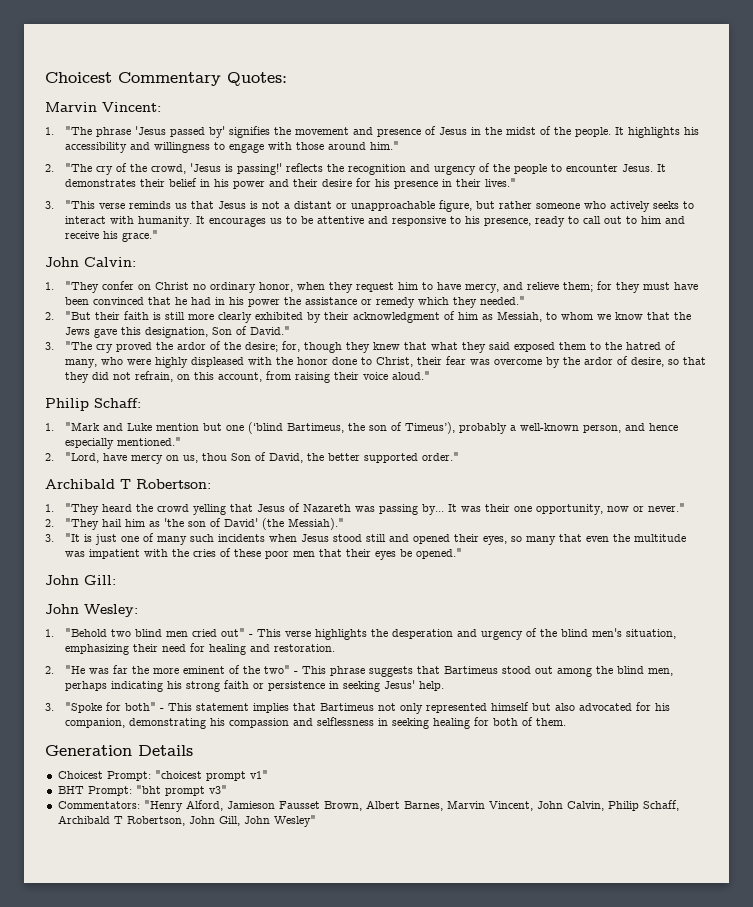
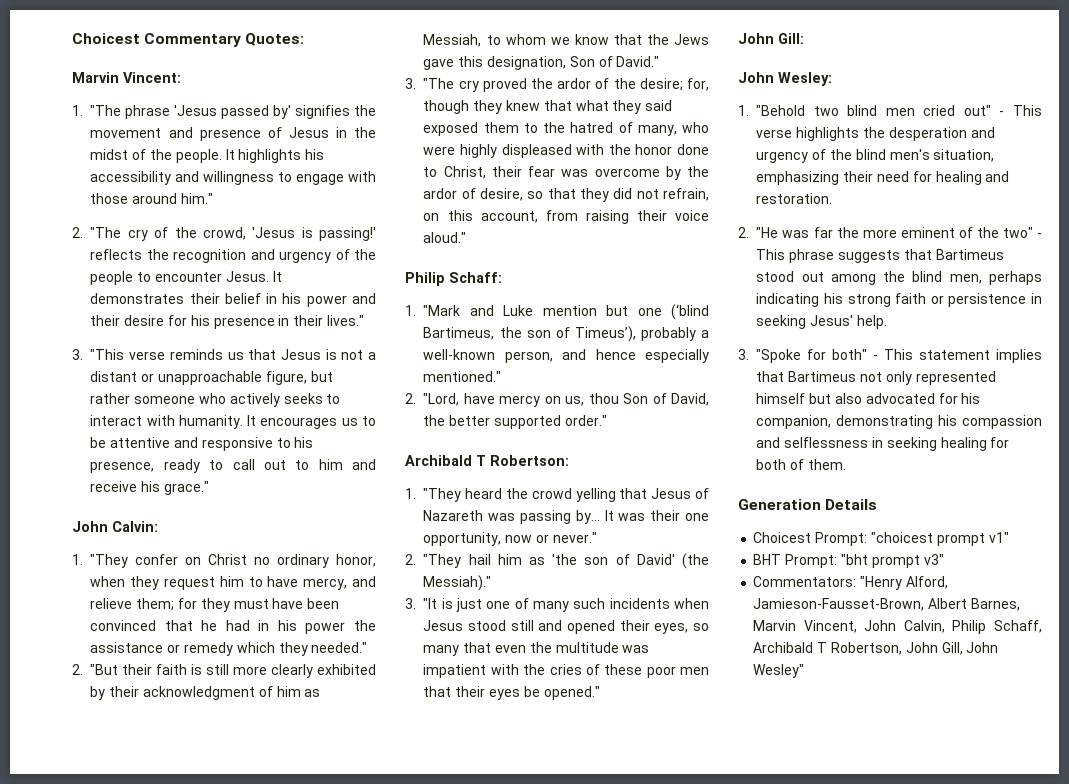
[226,801,362,811] Jamieson Fausset Brown, -> [753,598,925,611] Jamieson-Fausset-Brown,

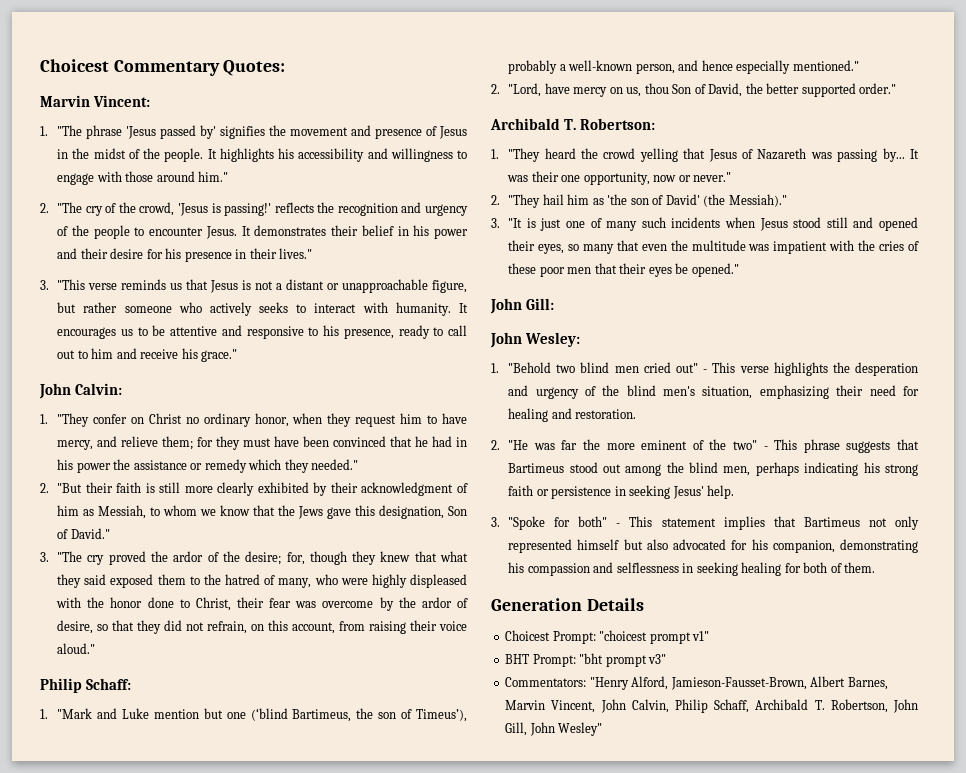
[476,455,486,466] T -> [564,119,577,130] T.
[817,642,828,653] T -> [814,700,825,710] T.

